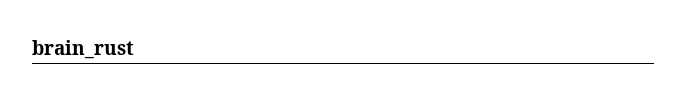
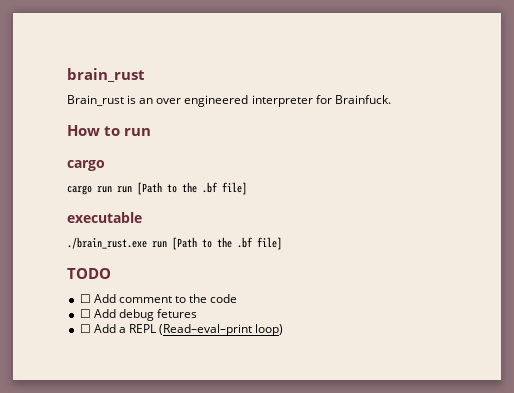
(134, 49) none -> [67,95,391,107] [67,125,151,136] [67,160,105,171] [67,182,247,195] [67,212,142,223] [67,237,282,250] [67,268,111,279] [79,294,238,303] [79,309,197,321] [79,324,284,336] // Brain_rust is an over engineered interpreter for Brainfuck. // How to run // cargo // cargo run run [Path to the .bf file] // executable // ./brain_rust.exe run [Path to the .bf file] // TODO // ☐ Add comment to the code // ☐ Add debug fetures // ☐ Add a REPL (Read–eval–print loop)

